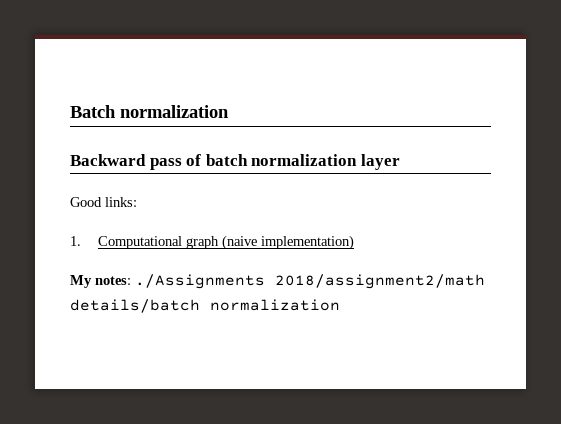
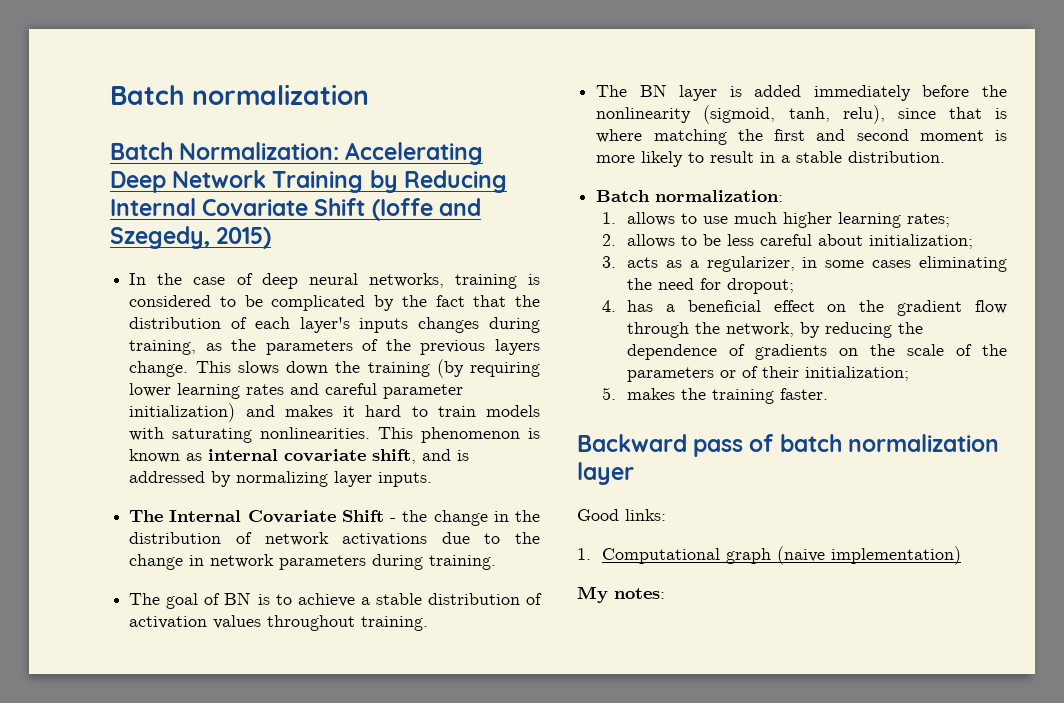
(229, 111) none -> [110,142,484,165] [110,170,507,193] [110,198,481,221] [110,226,272,249] [129,273,540,289] [129,295,540,311] [129,317,540,333] [129,339,540,355] [129,359,540,378] [129,383,464,399] [129,403,540,422] [129,427,540,443] [129,449,470,464] [129,471,433,487] [129,510,540,526] [129,532,540,546] [129,554,497,570] [129,592,542,609] [129,615,429,631] [596,84,1007,101] [596,105,1007,124] [596,129,1007,145] [596,151,946,167] [596,190,784,202] [601,212,950,228] [601,234,973,249] [601,256,1007,272] [626,278,794,294] [601,300,1007,316] [626,322,923,338] [626,344,1008,360] [626,366,909,382] [601,387,828,404] // Batch Normalization: Accelerating Deep Network Training by Reducing Internal Covariate Shift (Ioffe and Szegedy, 2015) // In the case of deep neural networks, training is considered to be complicated by the fact that the distribution of each layer's inputs changes during training, as the parameters of the previous layers change. This slows down the training (by requiring lower learning rates and careful parameter initialization) and makes it hard to train models with saturating nonlinearities. This phenomenon is known as internal covariate shift, and is addressed by normalizing layer inputs. // The Internal Covariate Shift - the change in the distribution of network activations due to the change in network parameters during training. // The goal of BN is to achieve a stable distribution of activation values throughout training. // The BN layer is added immediately before the nonlinearity (sigmoid, tanh, relu), since that is where matching the first and second moment is more likely to result in a stable distribution. // Batch normalization: // 1. allows to use much higher learning rates; // 2. allows to be less careful about initialization; // 3. acts as a regularizer, in some cases eliminating the need for dropout; // 4. has a beneficial effect on the gradient flow through the network, by reducing the dependence of gradients on the scale of the parameters or of their initialization; // 5. makes the training faster.
[135,274,485,289] [70,299,340,313] ./Assignments 2018/assignment2/math details/batch normalization -> (665, 593) none

